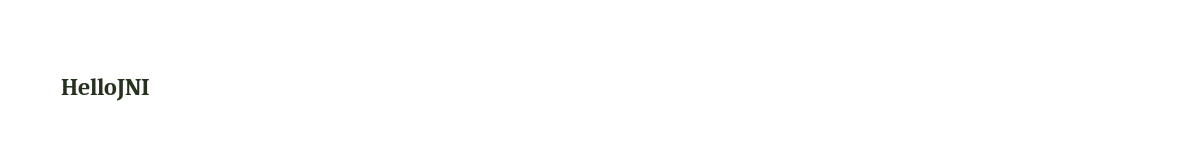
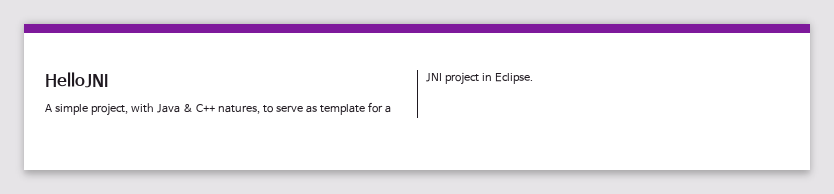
(150, 89) none -> [45,102,391,116] [426,72,533,85] // A simple project, with Java & C++ natures, to serve as template for a JNI project in Eclipse.

